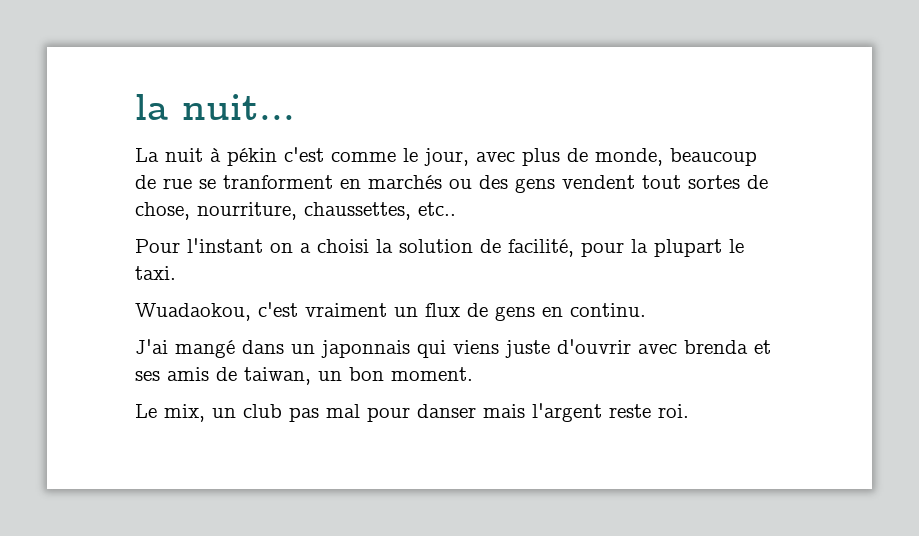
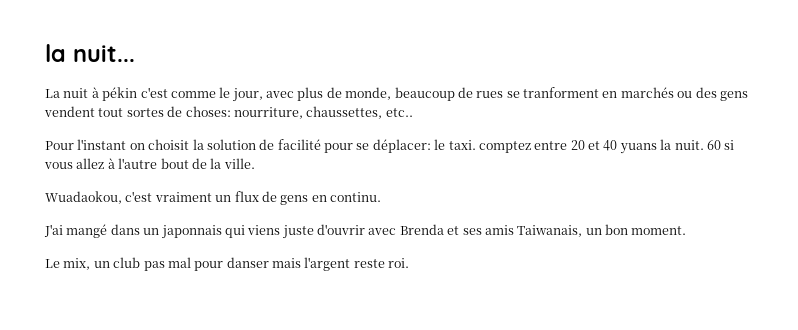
[163,178,192,189] rue -> [476,91,504,98] rues
[135,202,190,220] chose, -> [185,106,231,117] choses:
[300,239,369,253] a choisi -> [148,139,190,150] choisit
[508,239,744,257] [135,266,176,280] facilité, pour la plupart le taxi. -> [277,139,735,154] [44,158,255,169] facilité pour se déplacer: le taxi. comptez entre 20 et 40 yuans la nuit. 60 si vous allez à l'autre bout de la ville.
[684,340,748,354] brenda -> [399,224,444,235] Brenda
[216,367,311,385] de taiwan, -> [517,225,583,237] Taiwanais,

